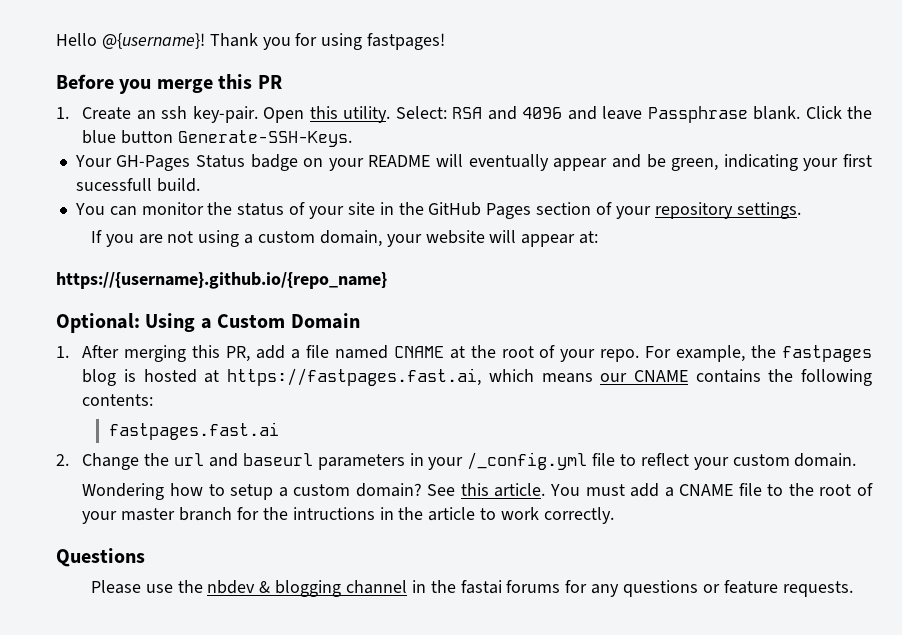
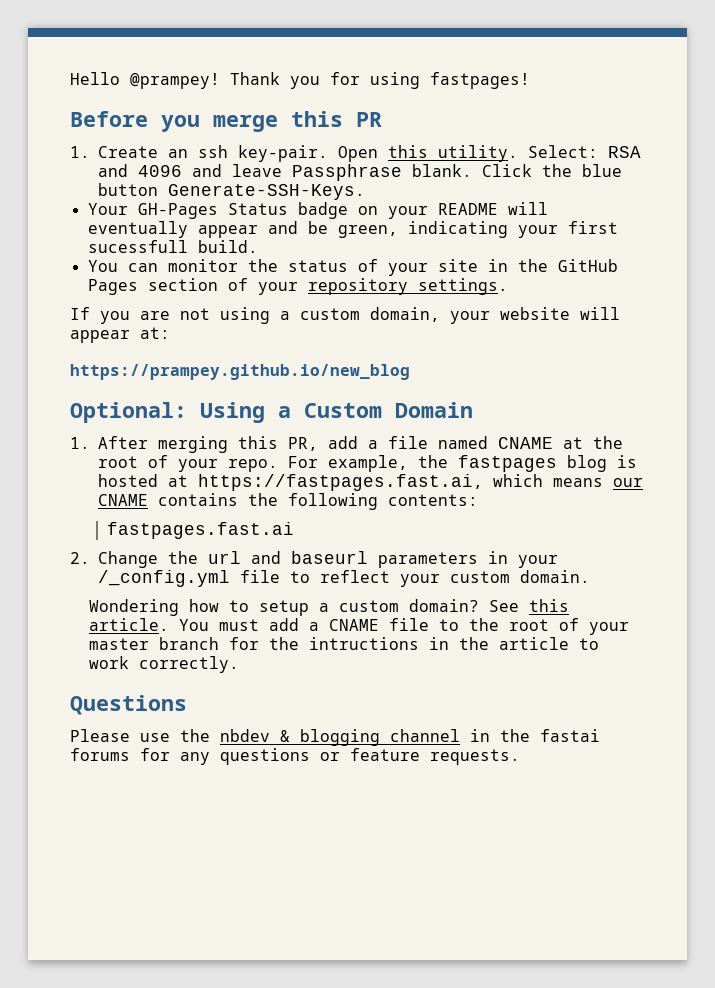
[101,33,205,49] @{username}! -> [130,73,220,89] @prampey!
[56,272,387,289] https://{username}.github.io/{repo_name} -> [70,364,410,380] https://prampey.github.io/new_blog

